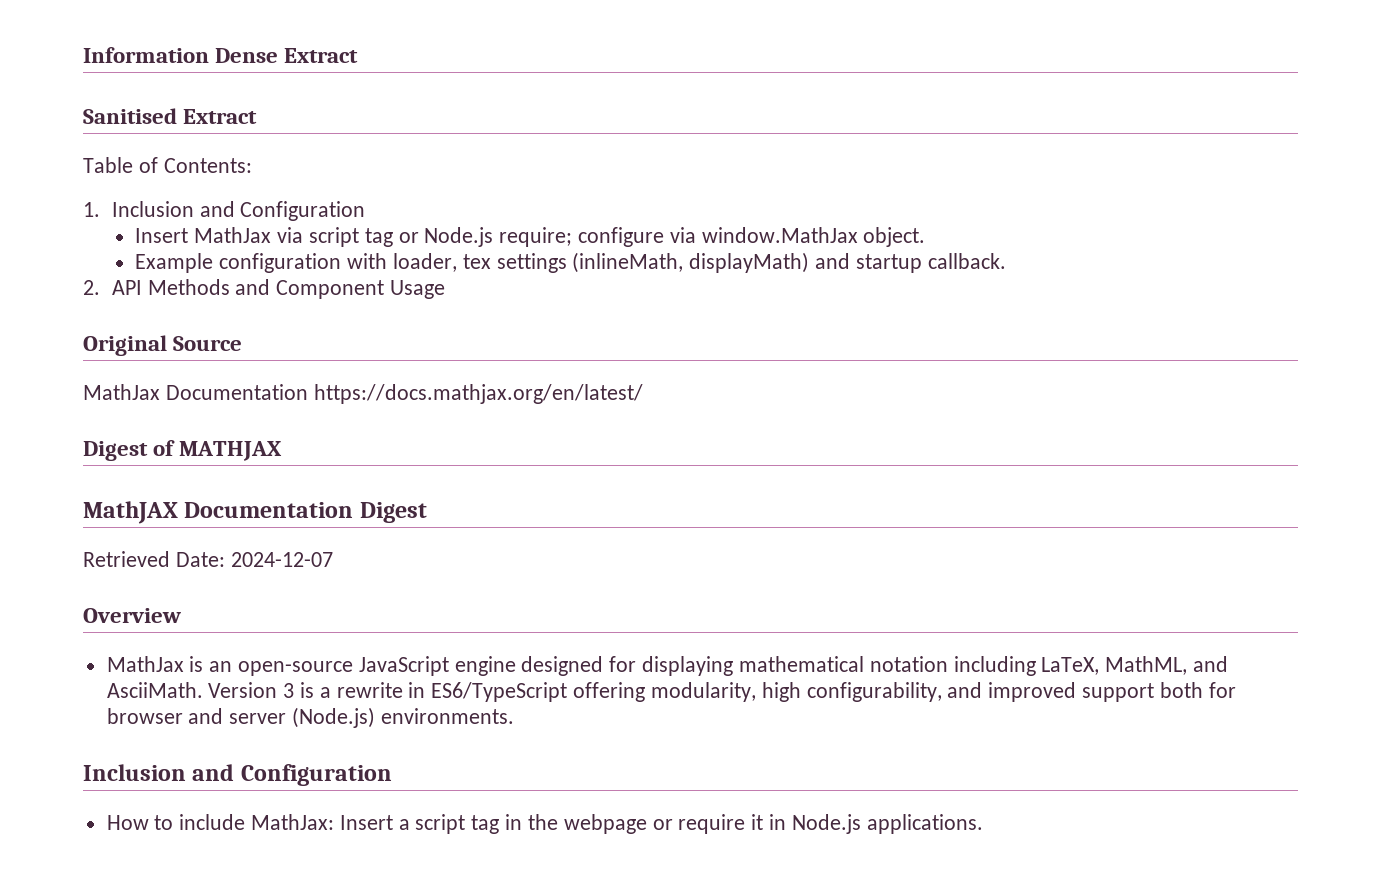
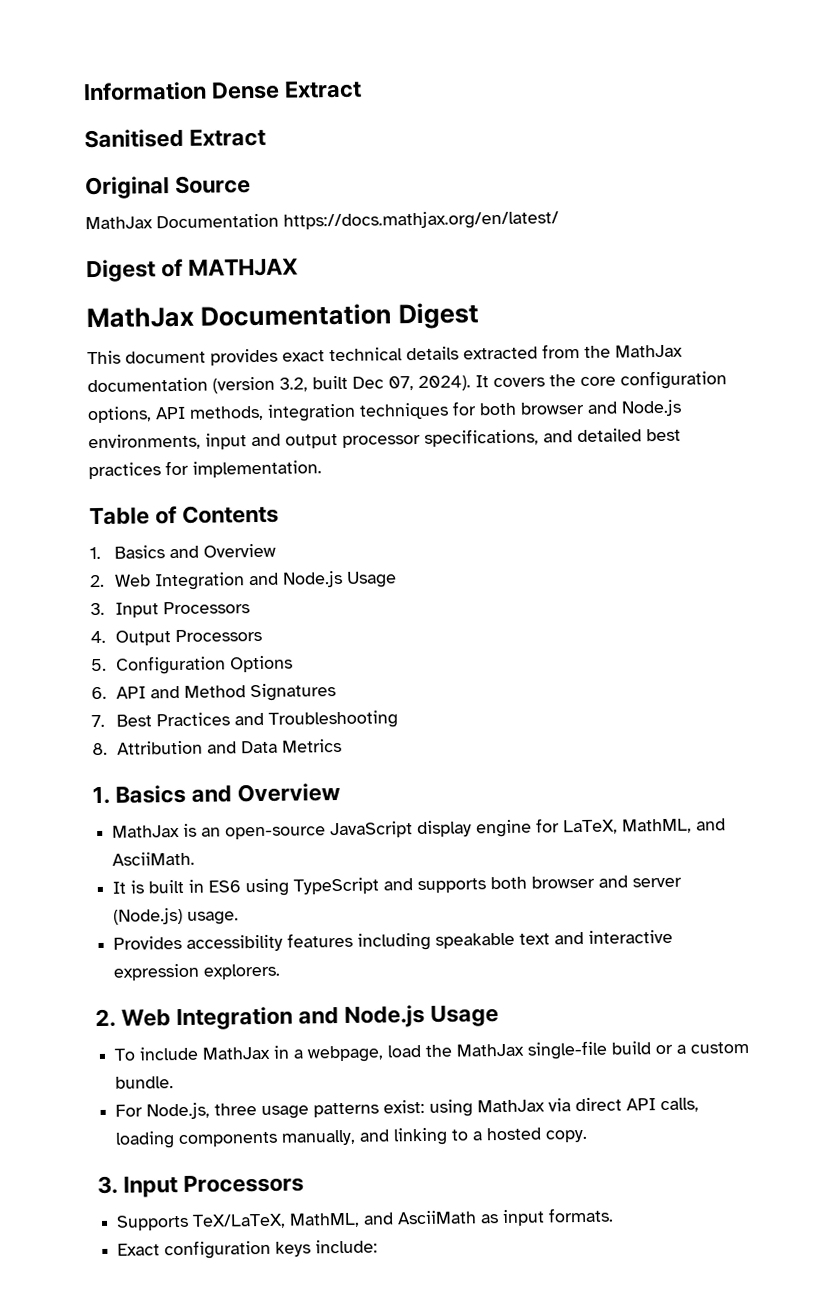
[83,157,252,173] [83,201,366,221] [135,227,926,247] [135,252,1006,273] [83,279,446,299] // Table of Contents: // 1. Inclusion and Configuration // Insert MathJax via script tag or Node.js require; configure via window.MathJax object. // Example configuration with loader, tex settings (inlineMath, displayMath) and startup callback. // 2. API Methods and Component Usage -> (267, 137) none
[83,501,178,524] MathJAX -> [86,306,194,329] MathJax
[83,551,333,567] Retrieved Date: 2024-12-07 // -> [87,343,683,366] [87,370,727,394] [87,399,682,424] [88,428,681,451] [88,460,322,480] [89,504,280,526] [89,543,276,560] [89,570,397,591] [90,601,250,618] [90,628,262,646] [91,655,293,675] [91,683,336,702] [91,710,398,729] [92,738,342,756] [92,784,233,805] This document provides exact technical details extracted from the MathJax documentation (version 3.2, built Dec 07, 2024). It covers the core configuration options, API methods, integration techniques for both browser and Node.js environments, input and output processor specifications, and detailed best practices for implementation. // Table of Contents // 1. Basics and Overview // 2. Web Integration and Node.js Usage // 3. Input Processors // 4. Output Processors // 5. Configuration Options // 6. API and Method Signatures // 7. Best Practices and Troubleshooting // 8. Attribution and Data Metrics // 1. Basics and
[454,656,1228,676] [106,682,1236,702] [106,707,514,728] [83,764,392,786] [106,814,983,834] engine designed for displaying mathematical notation including LaTeX, MathML, and AsciiMath. Version 3 is a rewrite in ES6/TypeScript offering modularity, high configurability, and improved support both for browser and server (Node.js) environments. // Inclusion and Configuration // How to include MathJax: Insert a script tag in the webpage or require it in Node.js applications. -> [417,818,727,838] [112,851,196,866] [112,875,683,897] [113,907,240,925] [113,929,674,952] [113,963,282,981] [95,1004,500,1031] [114,1040,750,1063] [115,1076,175,1089] [115,1097,700,1120] [115,1127,589,1149] [97,1174,305,1198] [116,1207,615,1231] [117,1239,379,1260] display engine for LaTeX, MathML, and AsciiMath. // It is built in ES6 using TypeScript and supports both browser and server (Node.js) usage. // Provides accessibility features including speakable text and interactive expression explorers. // 2. Web Integration and Node.js Usage // To include MathJax in a webpage, load the MathJax single-file build or a custom bundle. // For Node.js, three usage patterns exist: using MathJax via direct API calls, loading components manually, and linking to a hosted copy. // 3. Input Processors // Supports TeX/LaTeX, MathML, and AsciiMath as input formats. // Exact configuration keys include:

